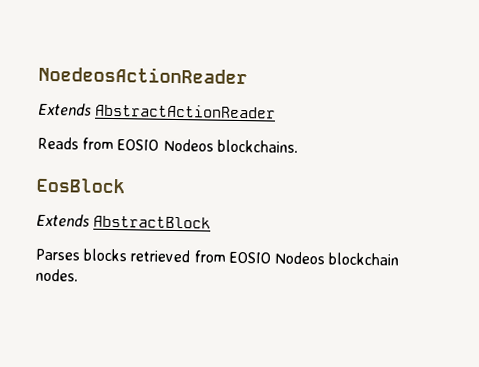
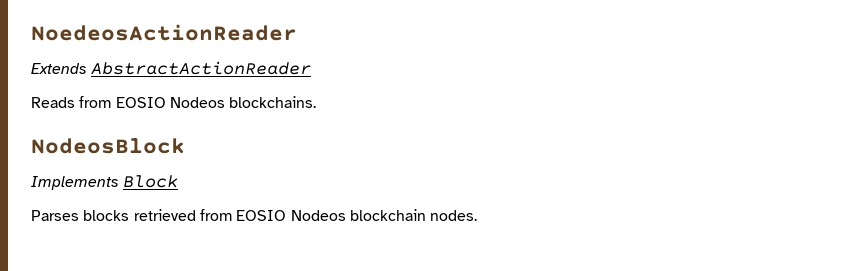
[36,177,126,194] [36,213,212,229] EosBlock // Extends AbstractBlock -> [31,138,185,154] [31,175,179,190] NodeosBlock // Implements Block

